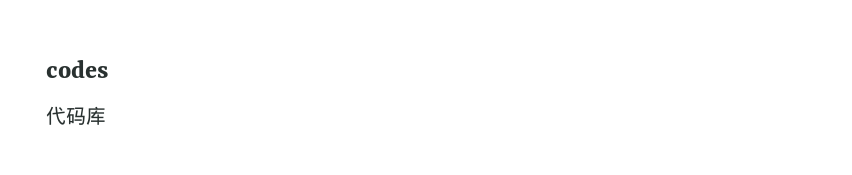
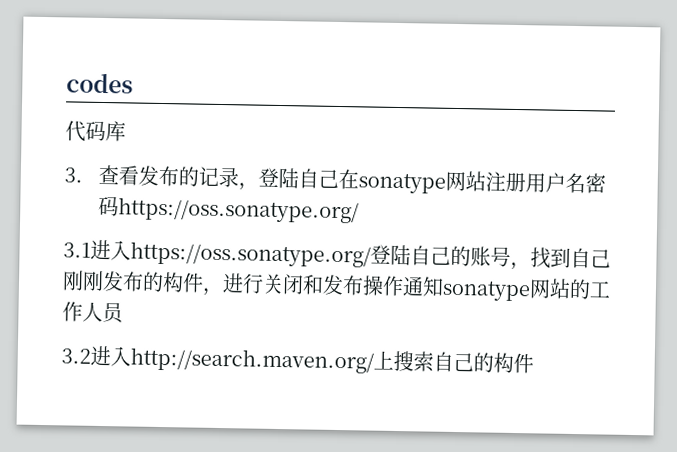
(106, 115) none -> [64,164,607,194] [98,195,360,224] [63,239,611,271] [62,270,611,302] [62,301,125,324] [61,345,534,374] // 3.查看发布的记录，登陆自己在sonatype网站注册用户名密码https://oss.sonatype.org/ // 3.1进入https://oss.sonatype.org/登陆自己的账号，找到自己刚刚发布的构件，进行关闭和发布操作通知sonatype网站的工作人员 // 3.2进入http://search.maven.org/上搜索自己的构件

